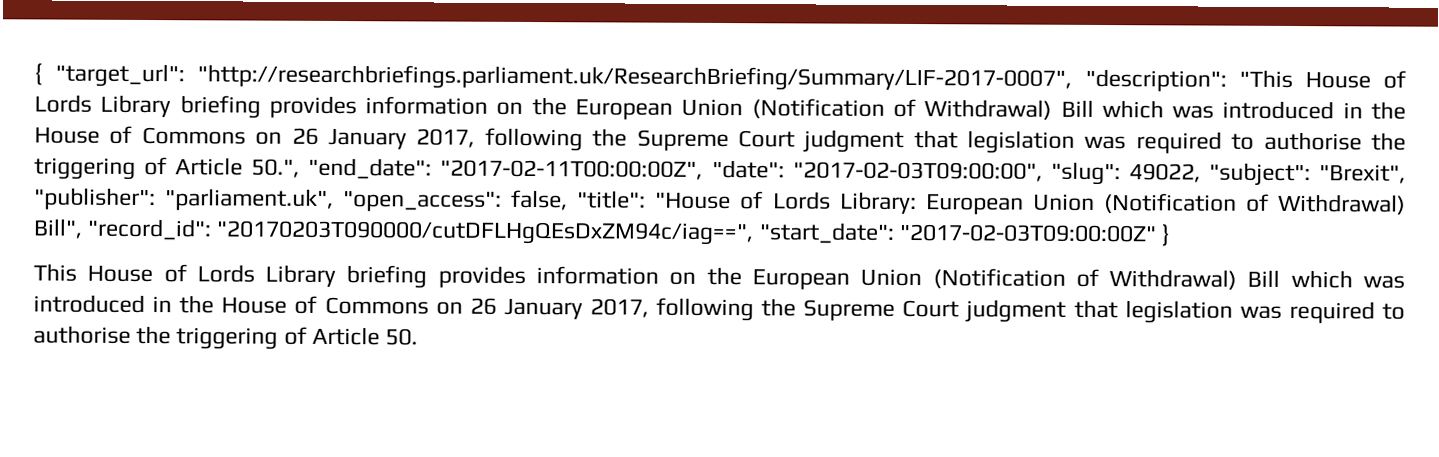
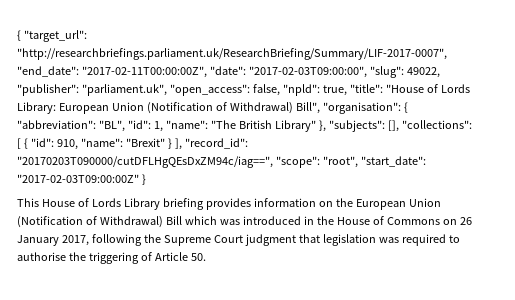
[1084,68,1407,92] [34,94,1406,120] [34,125,1407,154] [34,156,301,180] "description": "This House of Lords Library briefing provides information on the European Union (Notification of Withdrawal) Bill which was introduced in the House of Commons on 26 January 2017, following the Supreme Court judgment that legislation was required to authorise the triggering of Article 50.", -> (447, 54) none
[1208,162,1406,187] "subject": "Brexit", -> (440, 72) none
(569, 200) none -> [282,84,347,96] "npld": true,
[87,218,755,246] "record_id": "20170203T090000/cutDFLHgQEsDxZM94c/iag==", -> [322,102,408,114] [17,120,472,132] [17,138,248,150] [17,156,358,168] "organisation": { "abbreviation": "BL", "id": 1, "name": "The British Library" }, "subjects": [], "collections": [ { "id": 910, "name": "Brexit" } ], "record_id": "20170203T090000/cutDFLHgQEsDxZM94c/iag==", "scope": "root",

